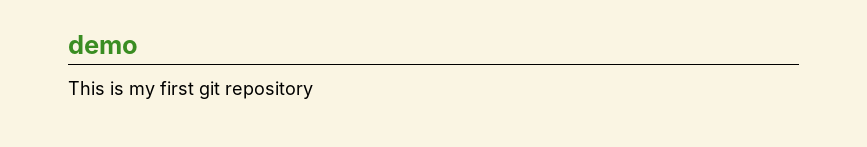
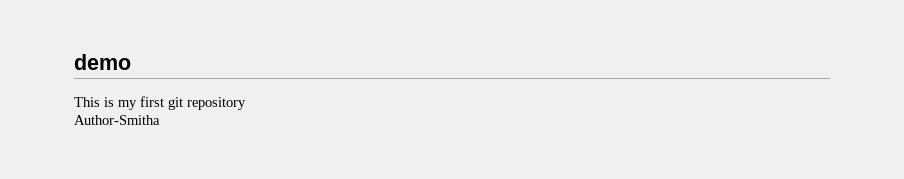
(313, 90) none -> [74,115,160,125] // Author-Smitha

